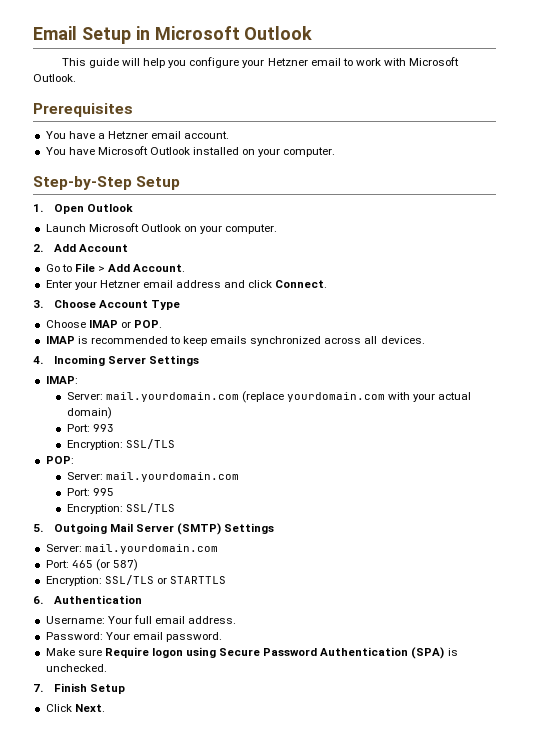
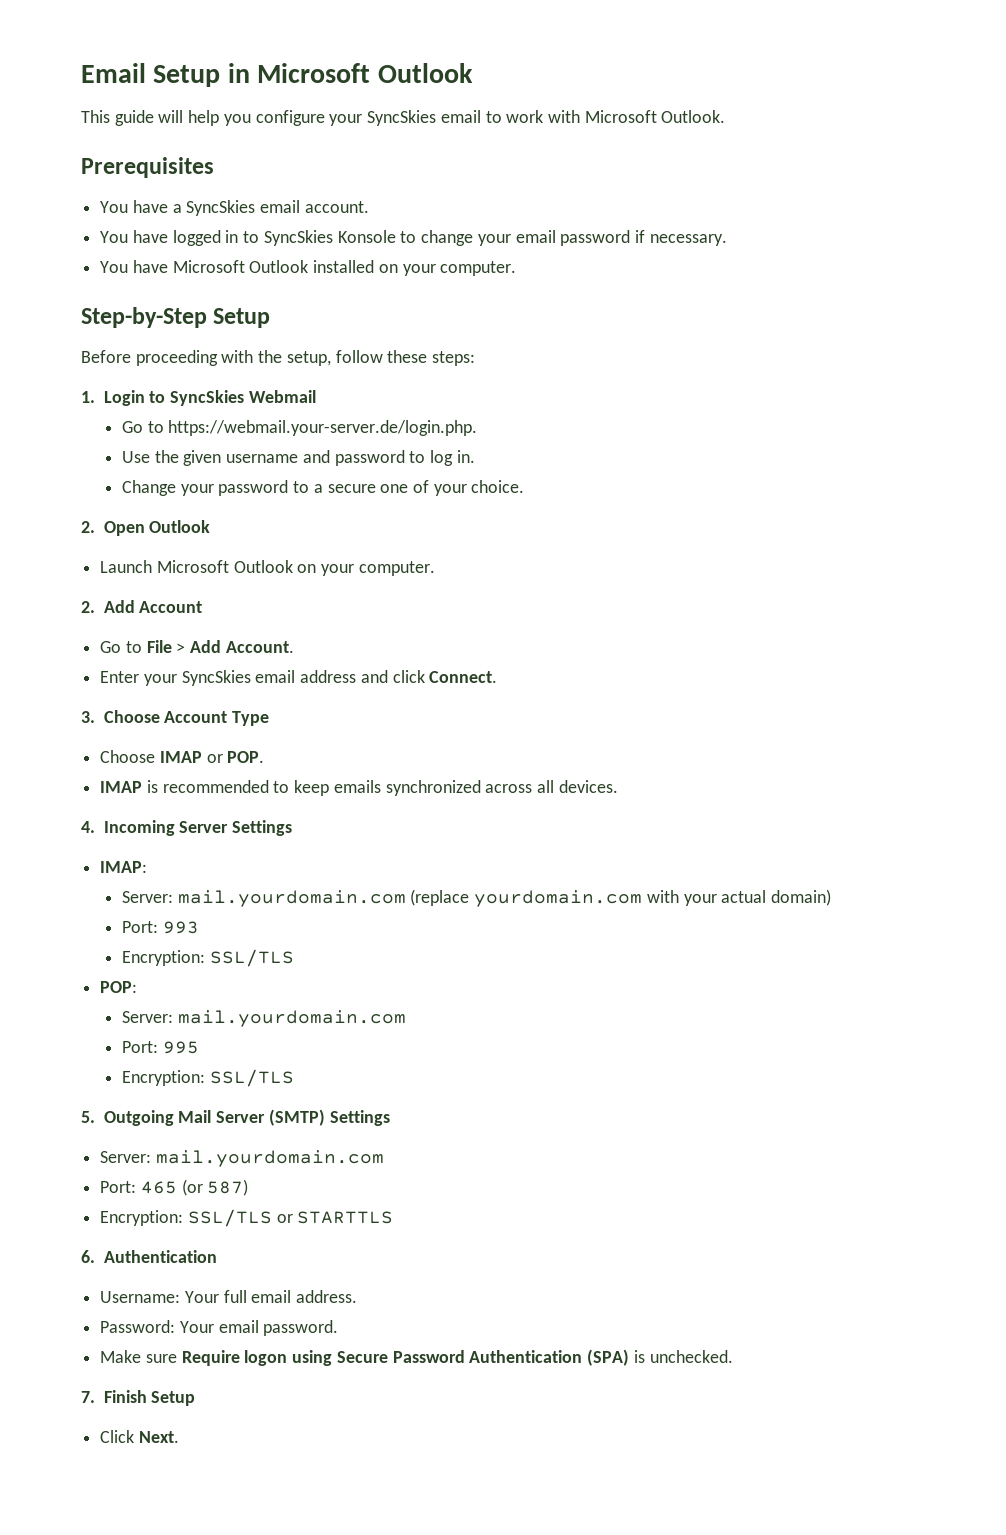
[267,58,308,66] Hetzner -> [367,110,437,126] SyncSkies
[107,131,148,139] Hetzner -> [186,200,256,216] SyncSkies
(230, 135) none -> [100,230,727,246] // You have logged in to SyncSkies Konsole to change your email password if necessary.
[33,204,43,212] 1. -> [81,350,476,366] [81,390,316,406] [121,420,478,436] [121,450,475,466] [121,480,525,496] [81,521,95,533] Before proceeding with the setup, follow these steps: // 1. Login to SyncSkies Webmail // Go to https://webmail.your-server.de/login.php. // Use the given username and password to log in. // Change your password to a secure one of your choice. // 2.
[99,280,140,288] Hetzner -> [181,670,251,686] SyncSkies

